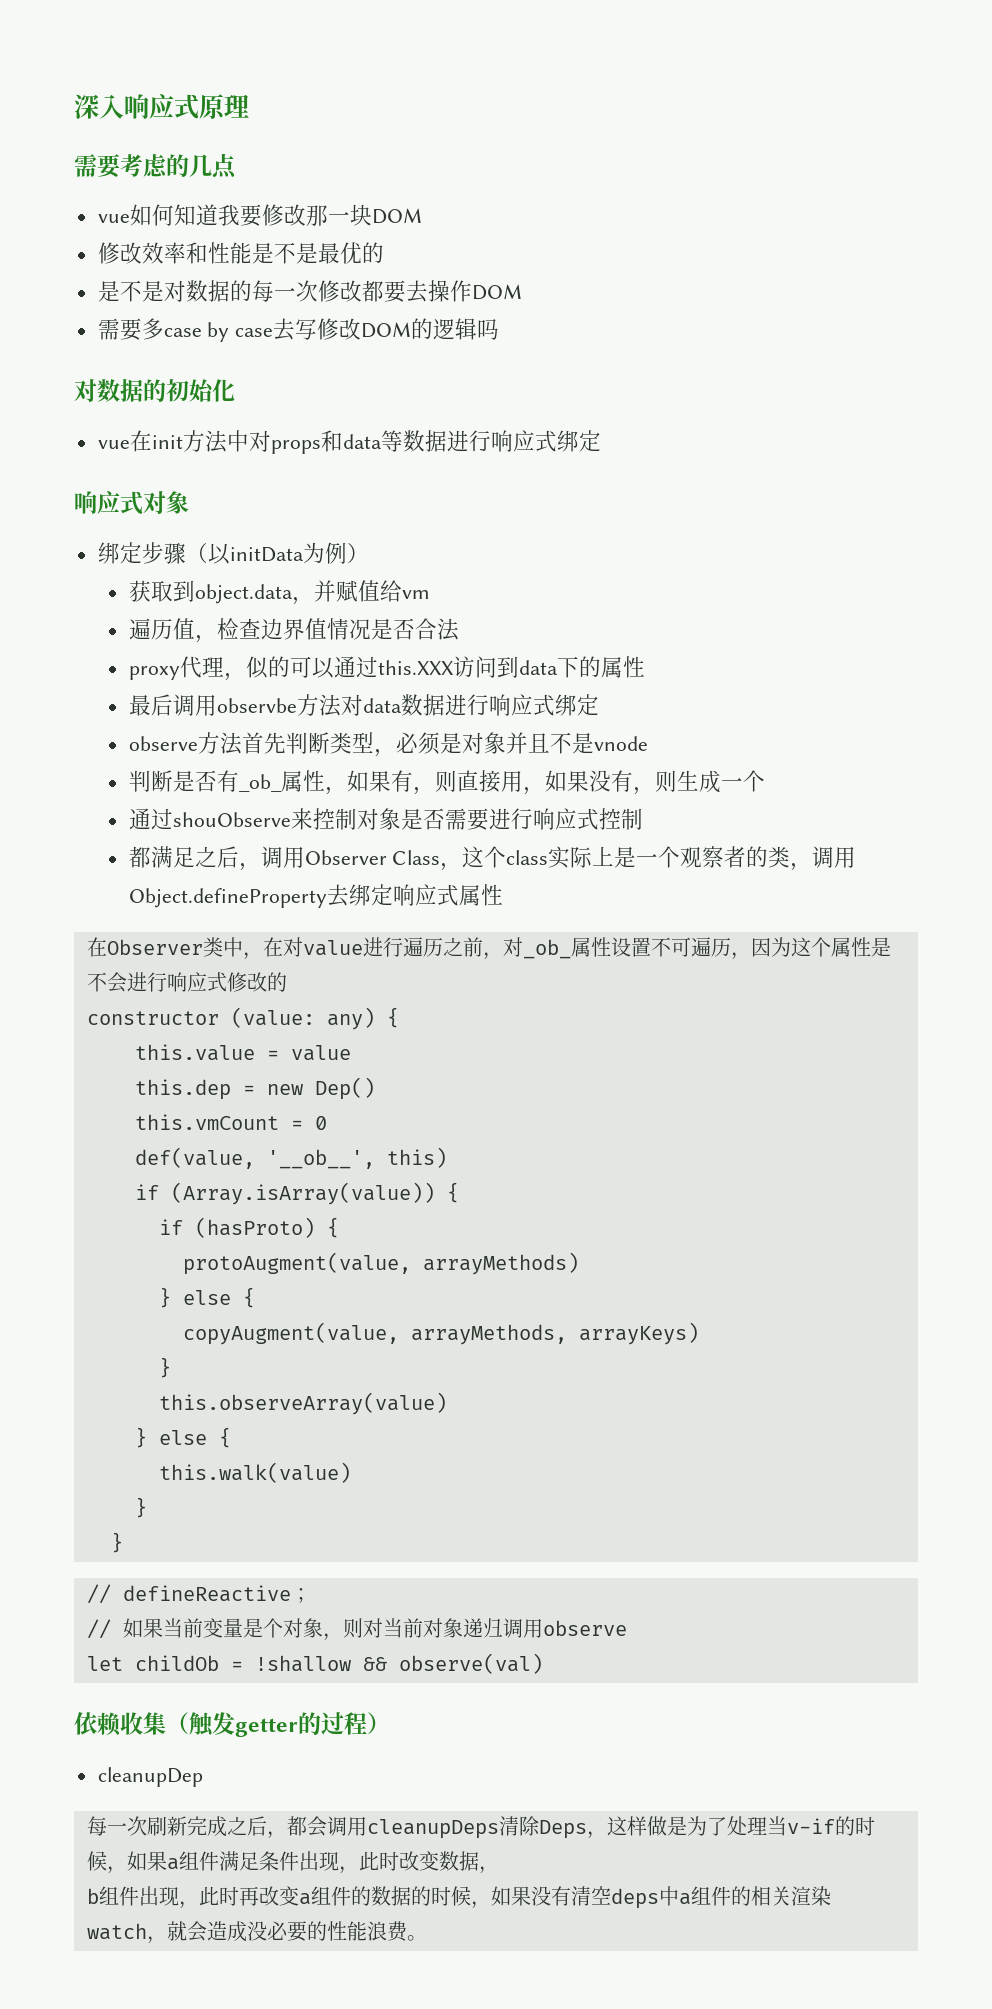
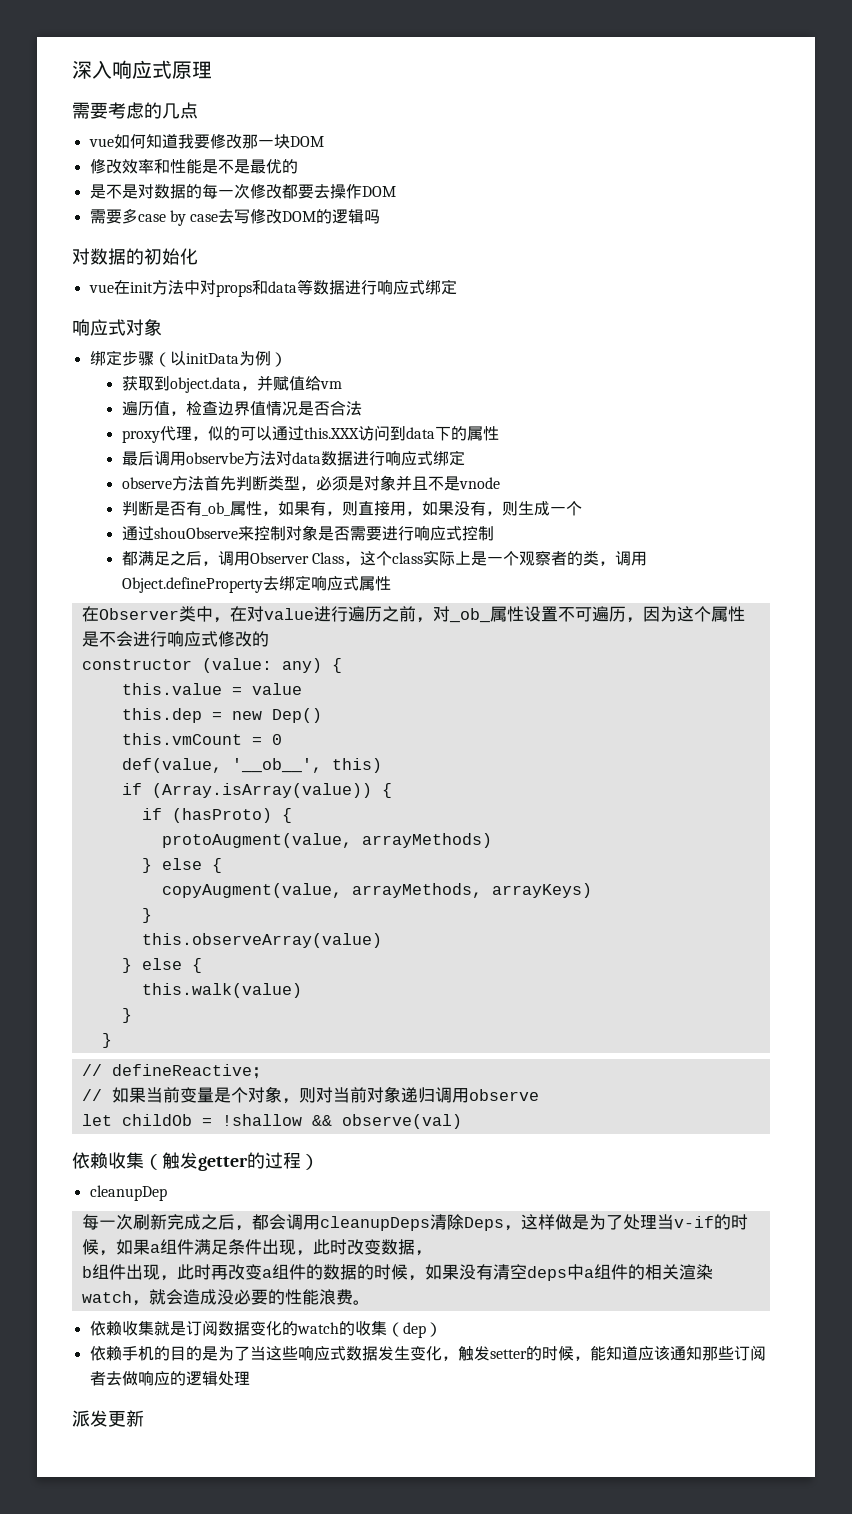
(427, 1938) none -> [89,1320,442,1338] [89,1345,766,1361] [89,1370,250,1386] [72,1410,144,1427] // 依赖收集就是订阅数据变化的watch的收集（dep） // 依赖手机的目的是为了当这些响应式数据发生变化，触发setter的时候，能知道应该通知那些订阅者去做响应的逻辑处理 // 派发更新

